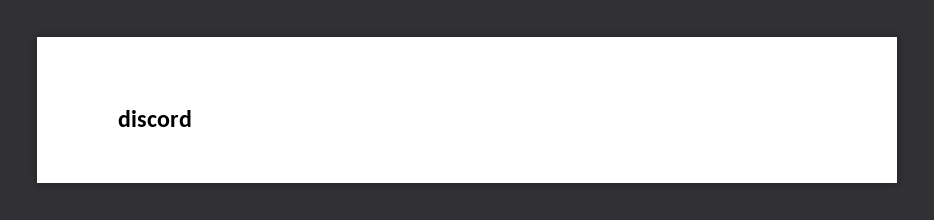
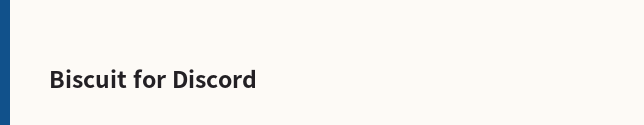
[118,110,192,127] discord -> [49,69,258,88] Biscuit for Discord

